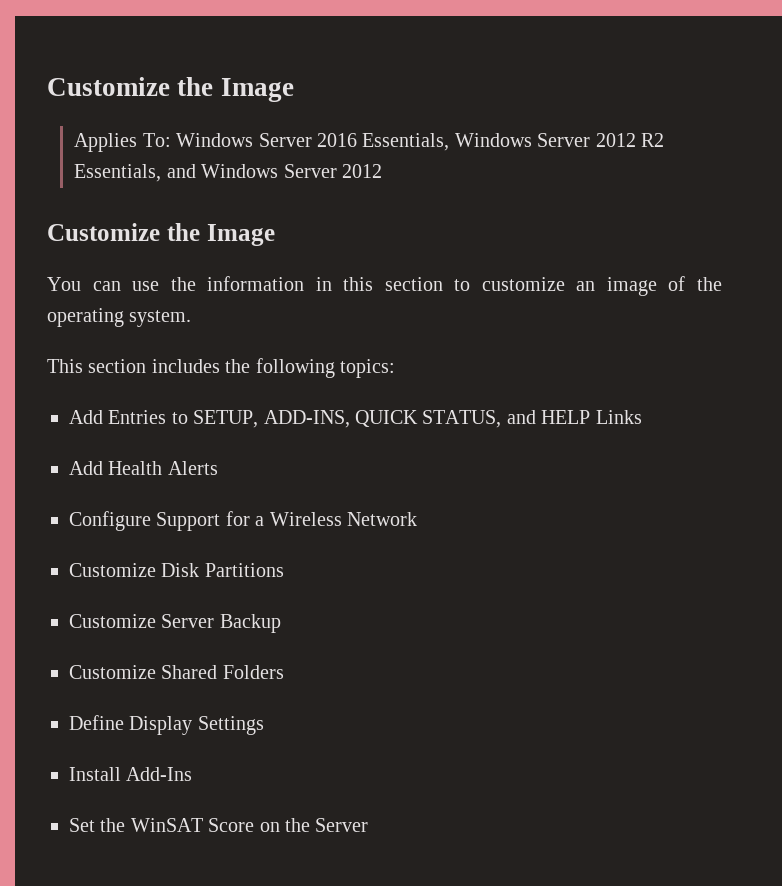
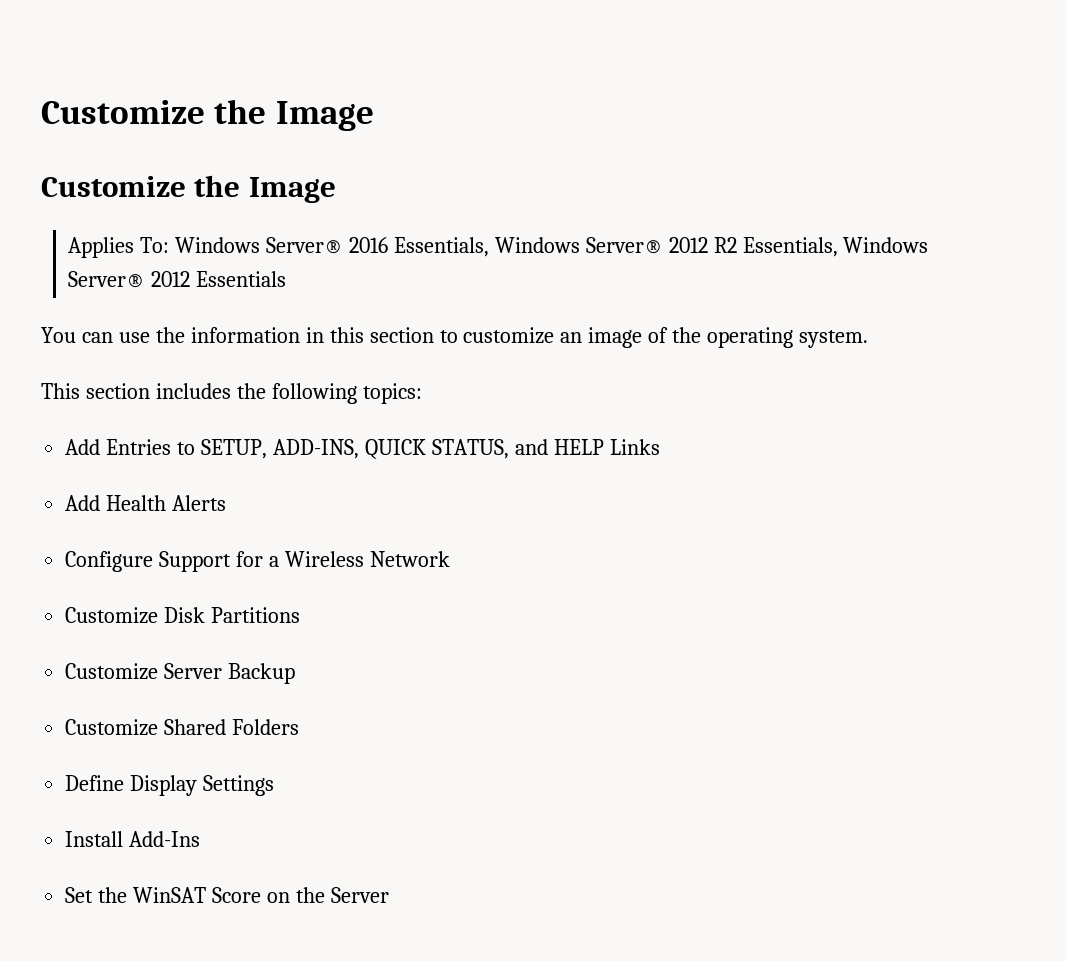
[47,77,294,102] Customize the Image -> [41,99,374,131] [41,175,336,203] Customize the Image // Customize the Image
[258,133,312,147] Server -> [265,237,343,254] Server®
[537,133,591,147] Server -> [585,237,663,254] Server®
[166,164,383,178] [47,223,275,246] and Windows Server 2012 // Customize the Image -> [843,237,929,253] [68,271,287,288] Windows Server® 2012 Essentials

